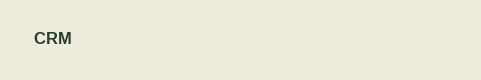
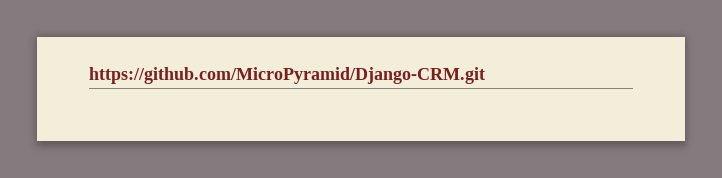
[34,32,72,44] CRM -> [89,67,485,84] https://github.com/MicroPyramid/Django-CRM.git

